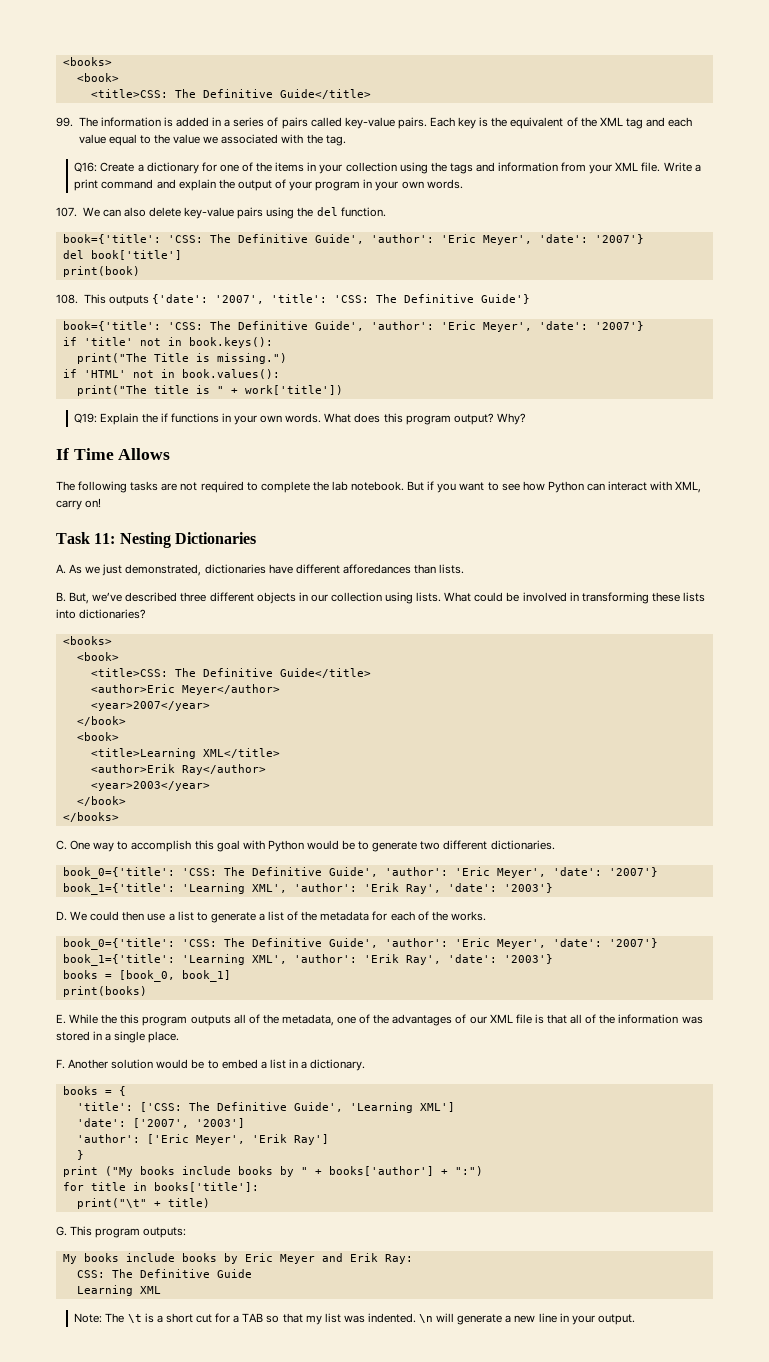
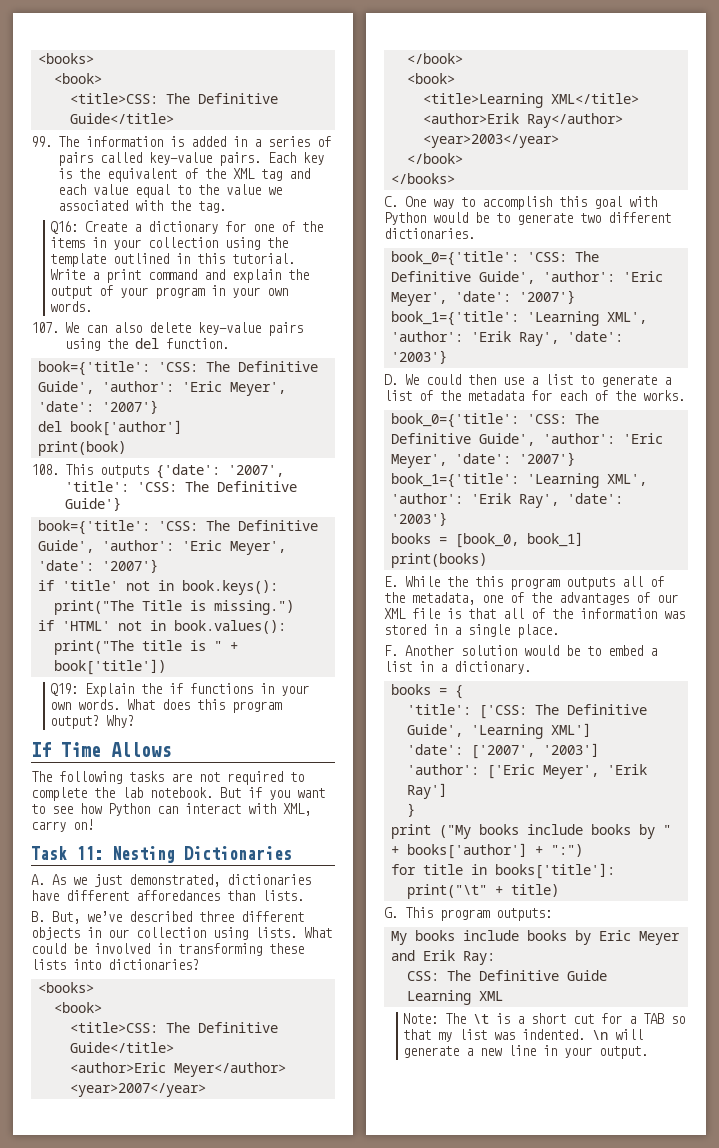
[449,162,661,174] tags and information from your XML file. -> [50,253,296,267] template outlined in this tutorial.
[90,250,182,260] book['title'] -> [69,420,182,436] book['author']
[244,385,343,395] work['title']) -> [53,659,166,675] book['title'])

